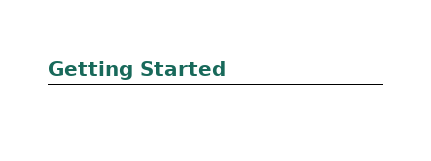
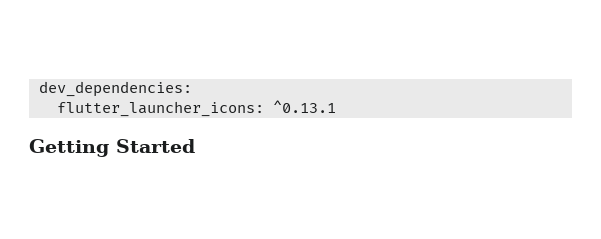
(48, 70) none -> [38,81,192,97] [56,100,336,117] dev_dependencies: // flutter_launcher_icons: ^0.13.1 //

